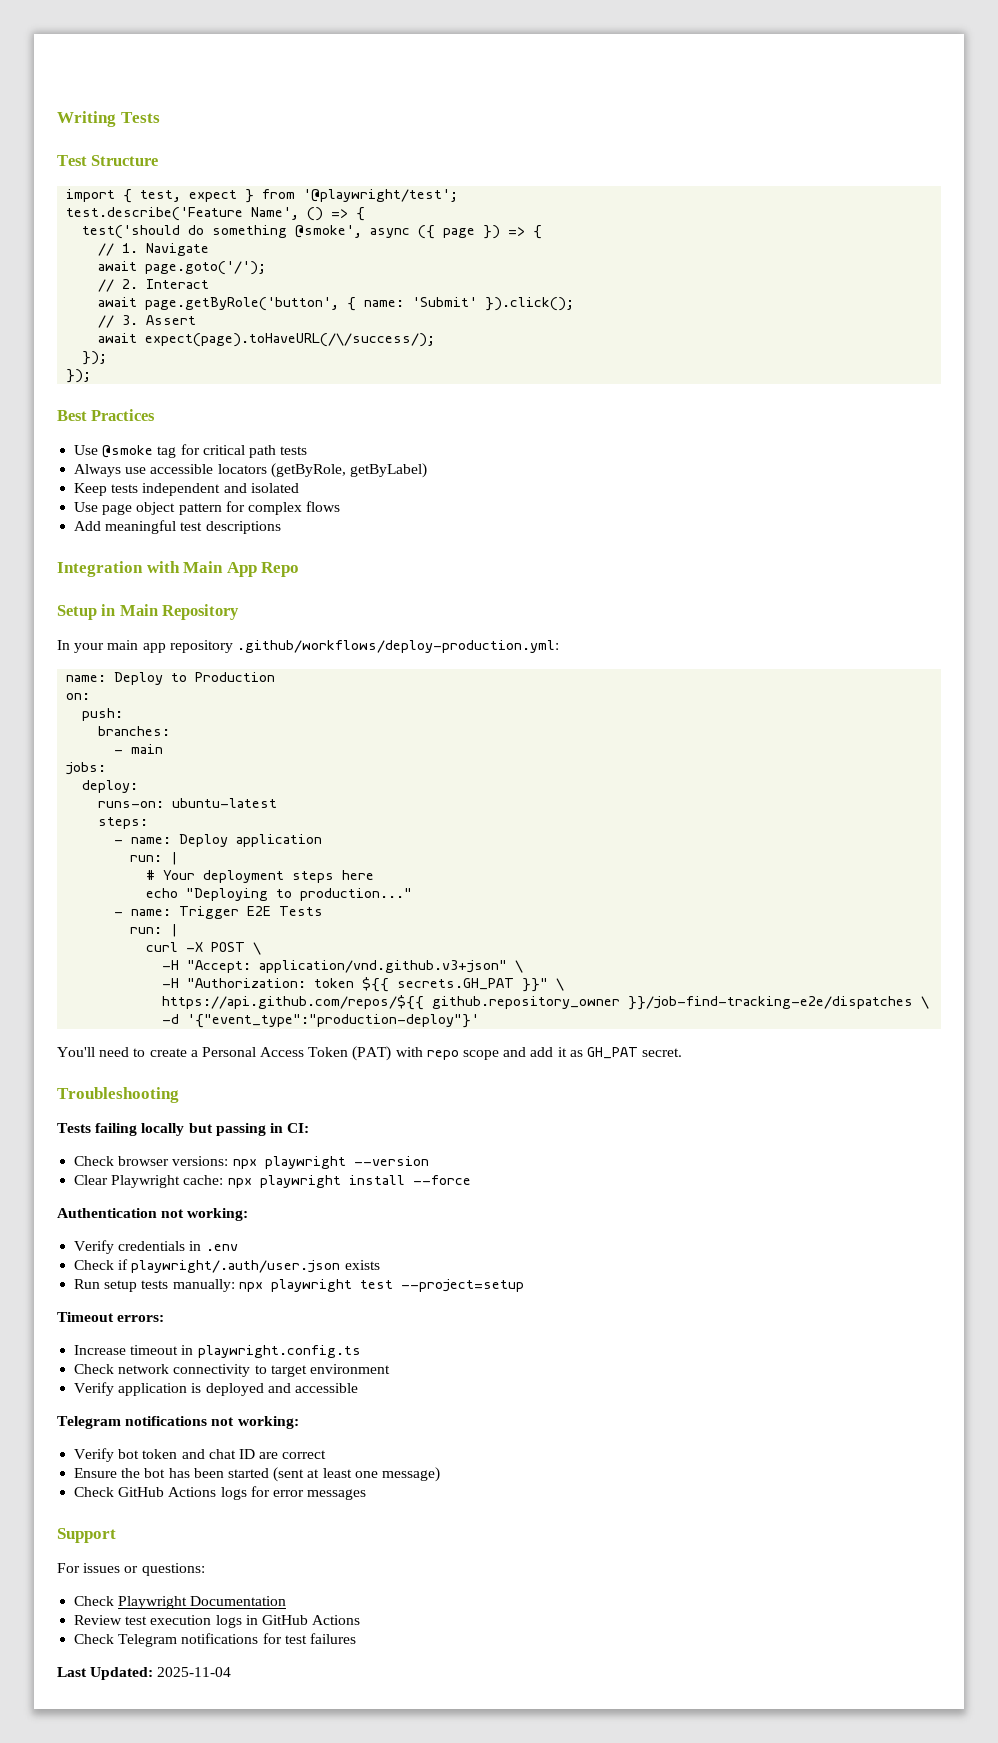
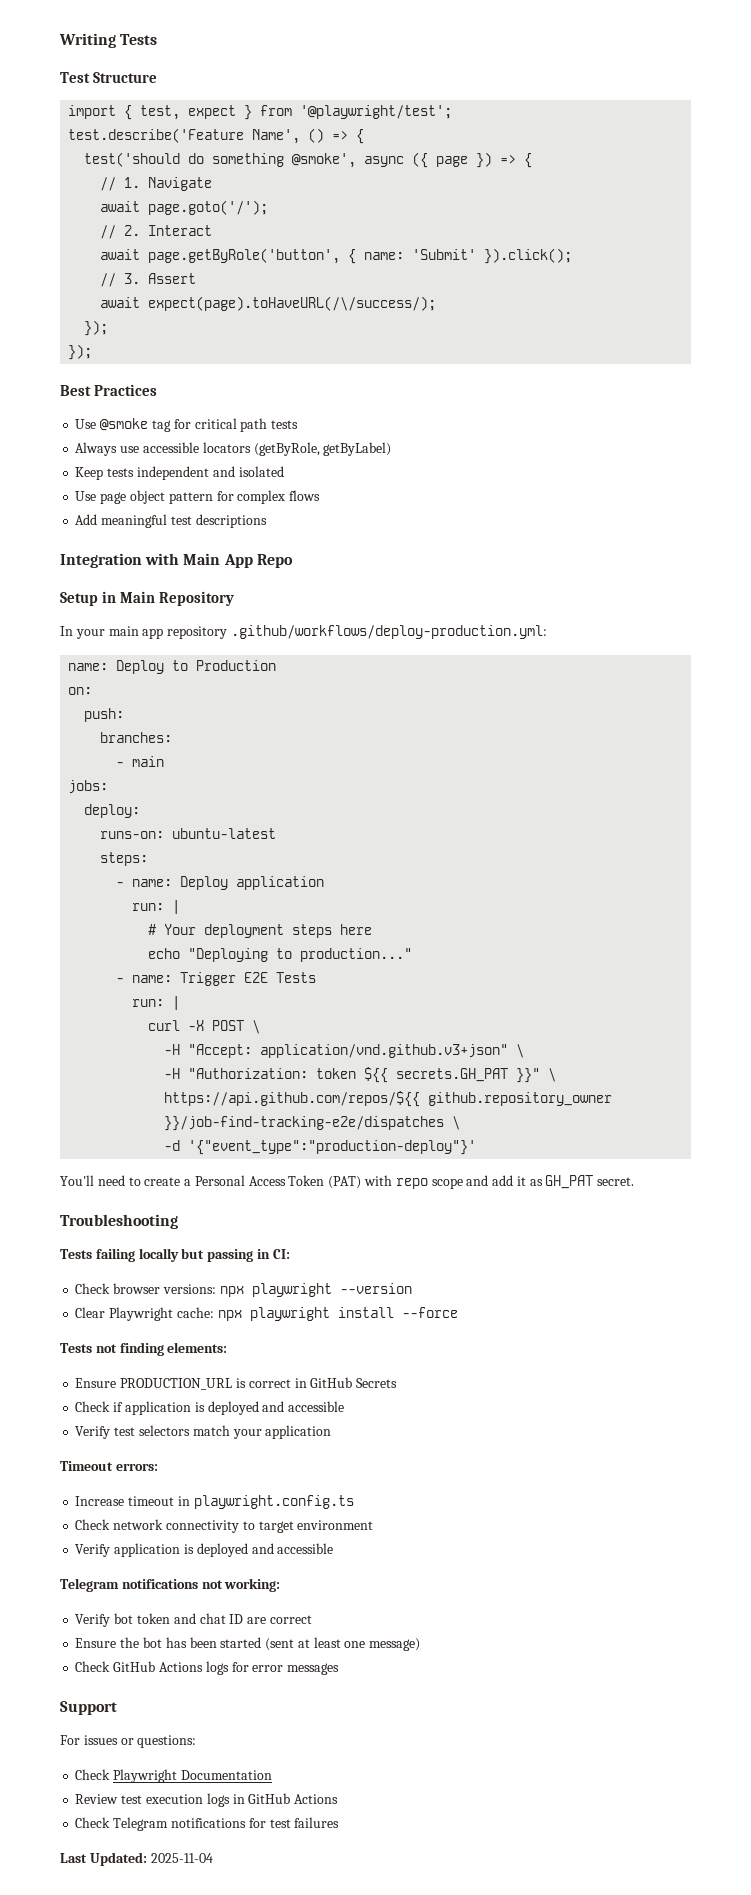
[57,1208,249,1221] [74,1240,238,1254] [74,1259,380,1273] [74,1279,524,1292] Authentication not working: // Verify credentials in .env // Check if playwright/.auth/user.json exists // Run setup tests manually: npx playwright test --project=setup -> [60,1342,228,1356] [75,1377,398,1390] [75,1401,345,1415] [75,1425,332,1439] Tests not finding elements: // Ensure PRODUCTION_URL is correct in GitHub Secrets // Check if application is deployed and accessible // Verify test selectors match your application

